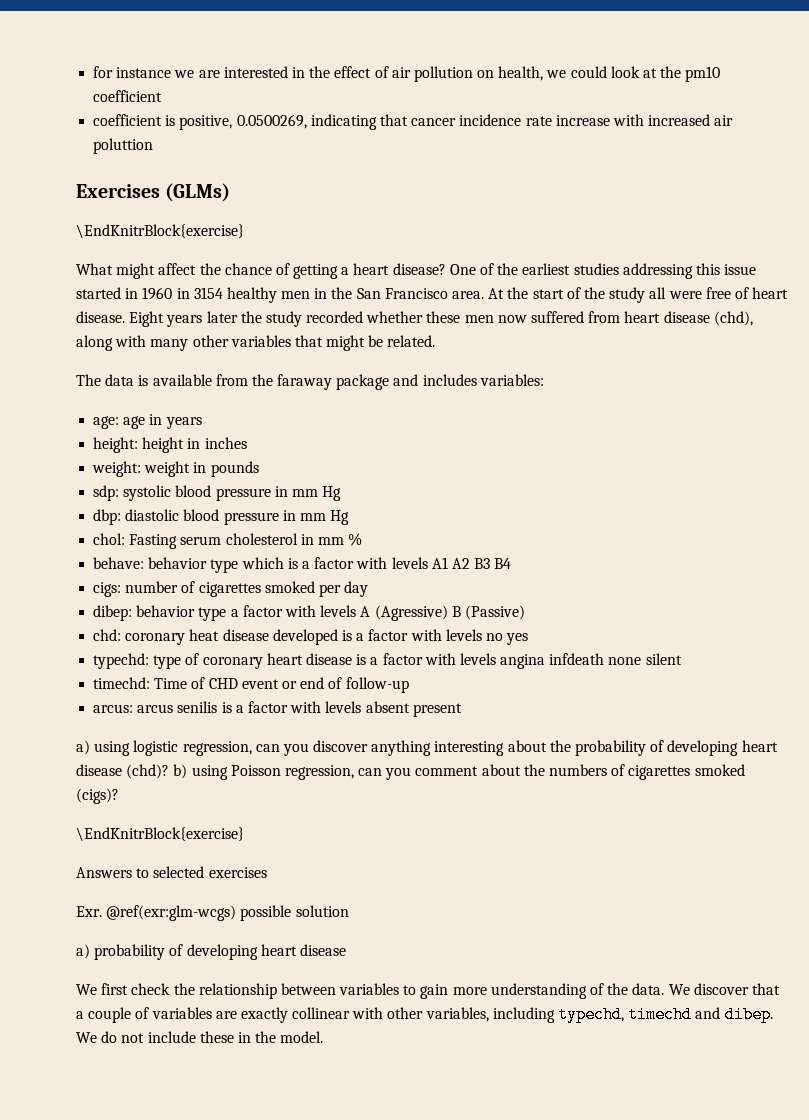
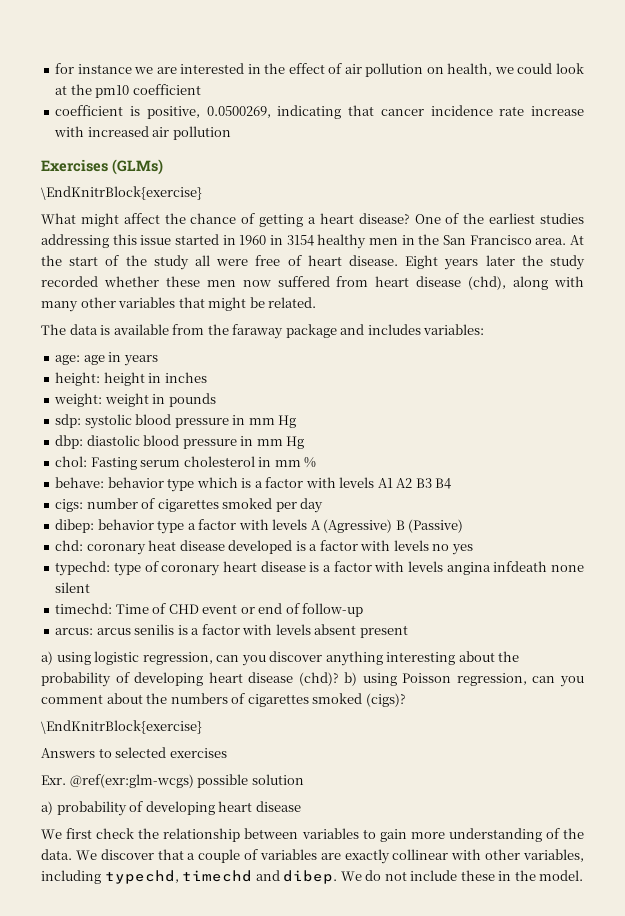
[93,138,154,154] poluttion -> [172,126,231,140] pollution

